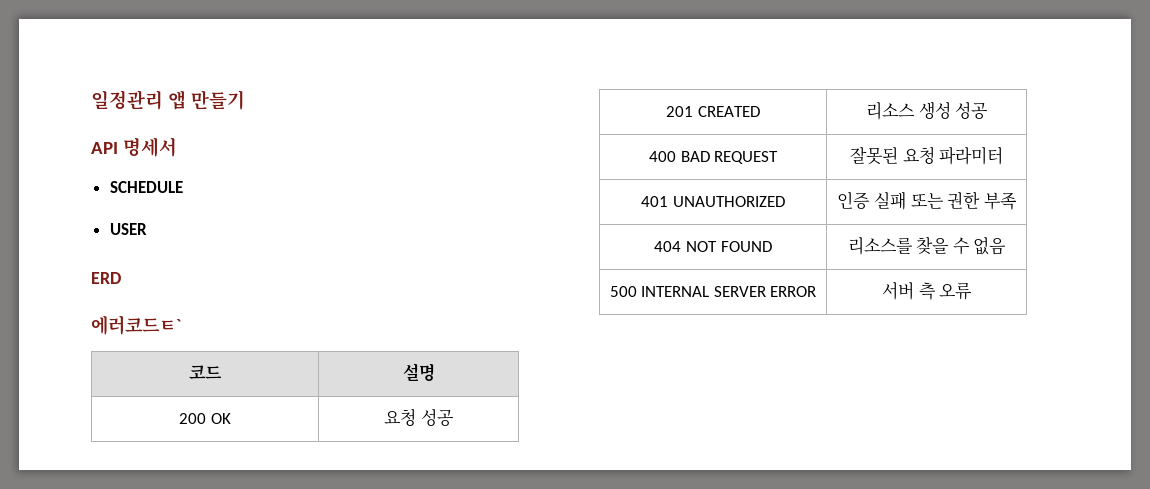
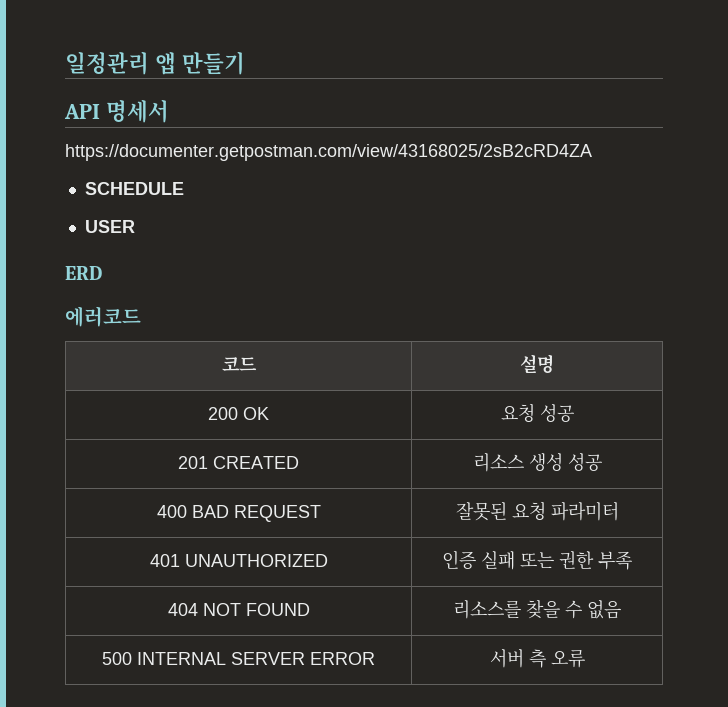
(177, 147) none -> [65,144,592,161] // https://documenter.getpostman.com/view/43168025/2sB2cRD4ZA
[91,315,181,335] 에러코드ㅌ` -> [65,306,141,327] 에러코드

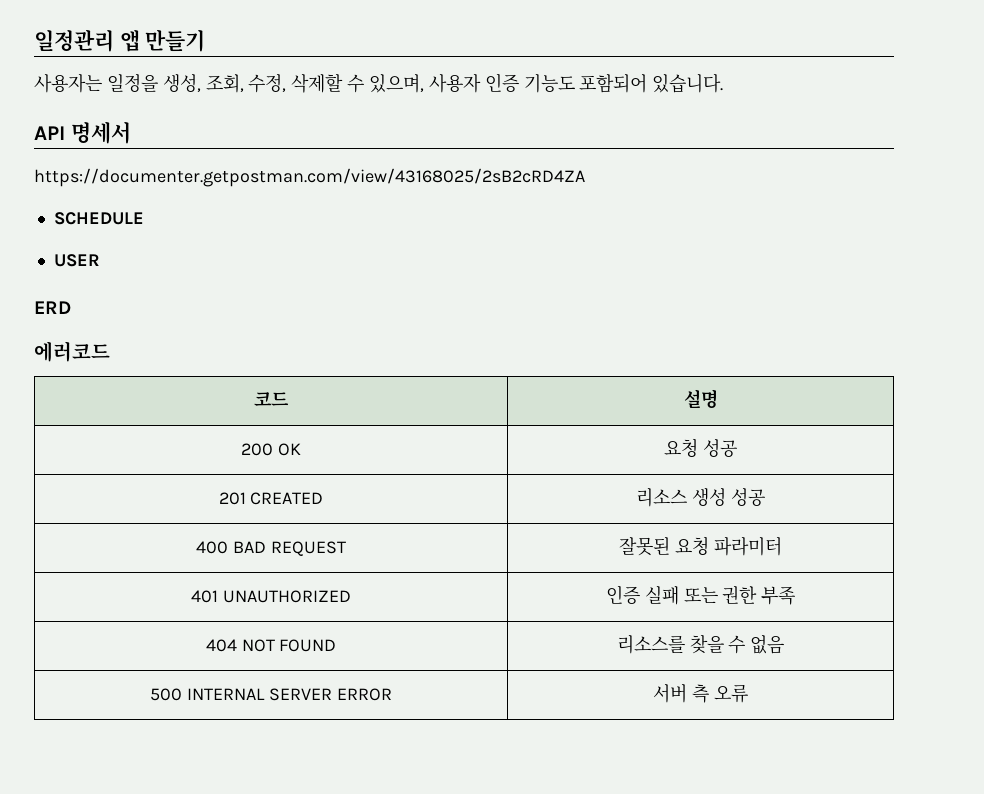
(245, 63) none -> [34,73,724,93] // 사용자는 일정을 생성, 조회, 수정, 삭제할 수 있으며, 사용자 인증 기능도 포함되어 있습니다.

